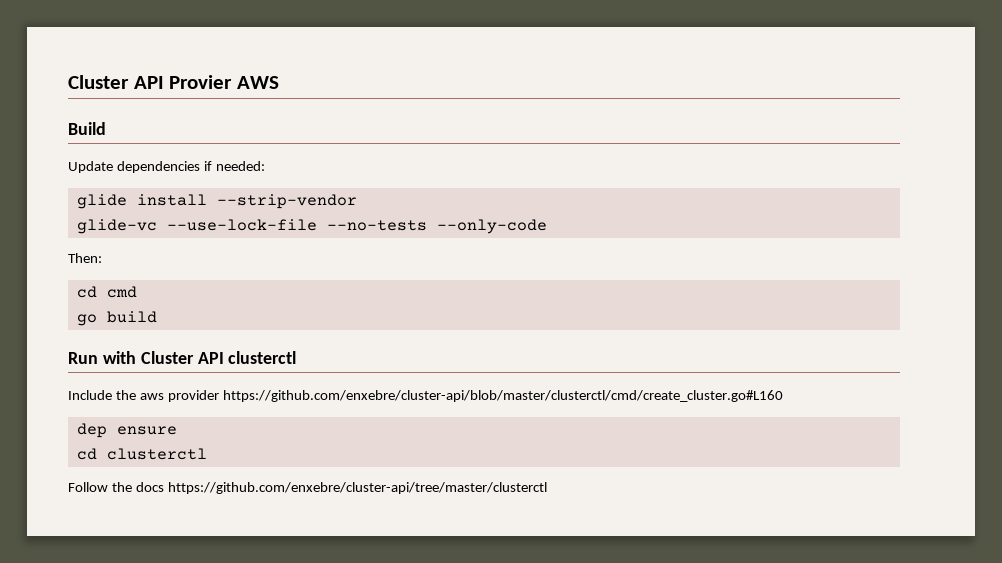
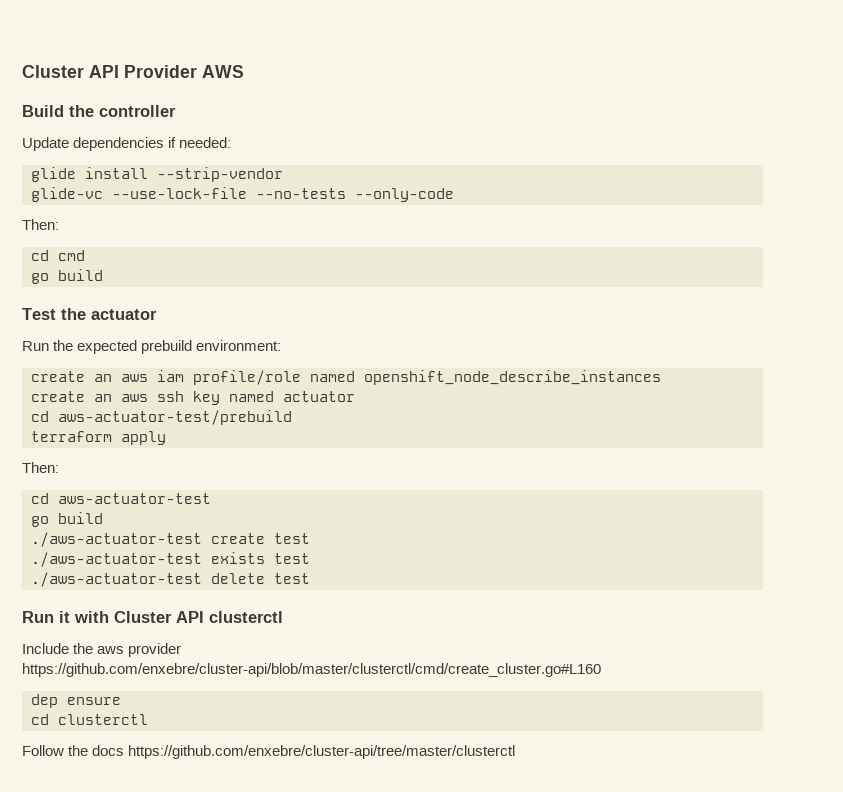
[68,75,233,89] Cluster API Provier -> [22,65,197,78] Cluster API Provider
(106, 128) none -> [69,105,176,117] the controller
[68,352,98,364] Run -> [22,308,157,320] [22,340,282,354] [31,370,661,385] [31,391,355,405] [31,410,292,425] [31,431,166,445] [22,462,59,473] [31,493,211,504] [31,512,103,527] [31,532,310,547] [31,552,310,567] [31,572,310,587] [22,611,70,623] Test the actuator // Run the expected prebuild environment: // create an aws iam profile/role named openshift_node_describe_instances // create an aws ssh key named actuator // cd aws-actuator-test/prebuild // terraform apply // Then: // cd aws-actuator-test // go build // ./aws-actuator-test create test // ./aws-actuator-test exists test // ./aws-actuator-test delete test // Run it

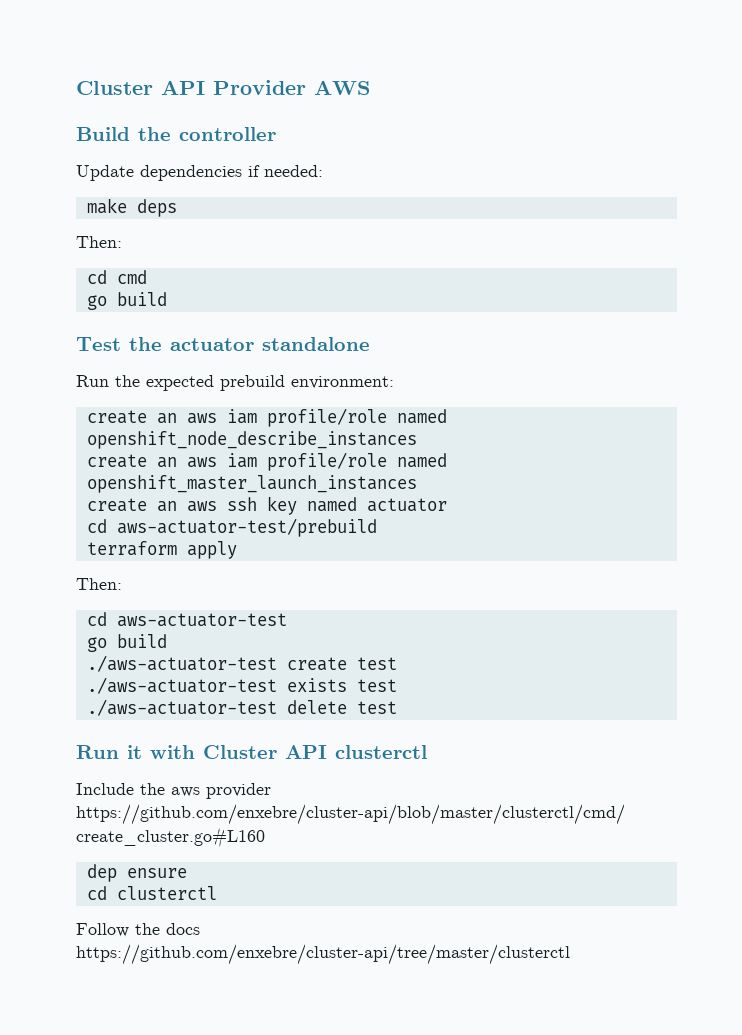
[31,167,283,182] [31,187,454,202] glide install --strip-vendor // glide-vc --use-lock-file --no-tests --only-code -> [86,198,177,217] make deps
(157, 314) none -> [262,337,370,351] standalone
(661, 377) none -> [86,452,447,471] [86,475,417,493] // create an aws iam profile/role named openshift_master_launch_instances

